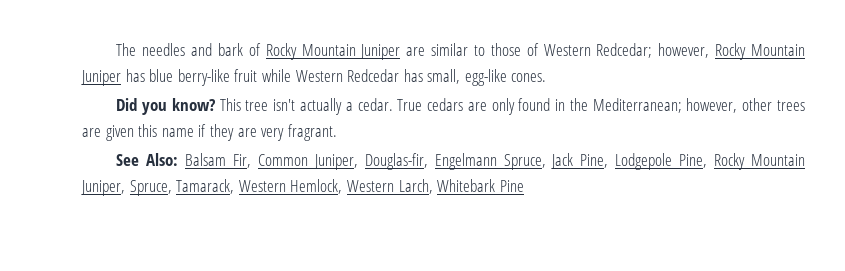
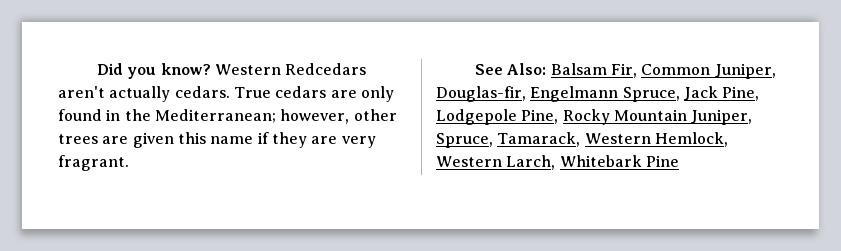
[116,43,805,60] [81,69,547,86] [116,98,393,115] The needles and bark of Rocky Mountain Juniper are similar to those of Western Redcedar; however, Rocky Mountain Juniper has blue berry-like fruit while Western Redcedar has small, egg-like cones. // Did you know? This tree isn't actually a cedar. -> [97,63,367,79] [58,86,230,102] Did you know? Western Redcedars aren't actually cedars.

